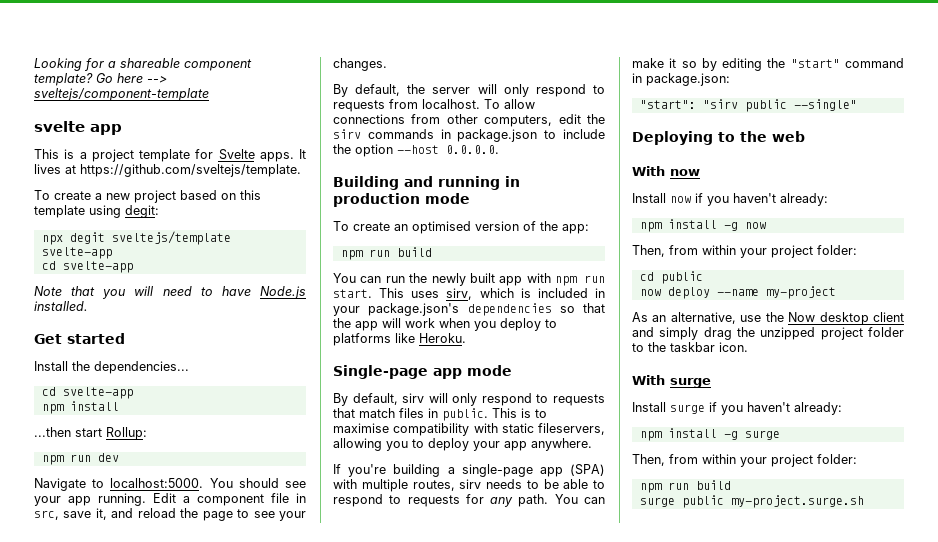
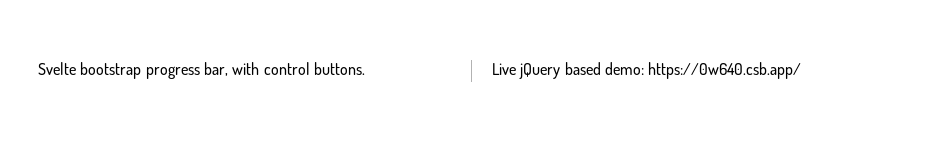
[34,58,252,71] [34,73,167,86] [34,88,209,101] [34,121,122,135] [34,149,306,162] [34,164,301,177] [34,190,261,203] [34,205,159,218] [41,231,231,245] [41,247,112,259] [41,261,133,273] [34,286,306,299] [34,301,88,311] [34,333,125,344] [34,361,189,374] [41,387,133,399] [41,401,119,414] [34,427,147,440] [41,453,119,465] [34,478,306,491] [34,493,306,506] [34,508,307,521] [333,58,387,71] [333,84,605,97] [333,99,535,112] [333,114,605,127] [333,129,605,142] [333,144,499,157] [333,176,520,190] [333,193,470,207] [333,221,589,234] [340,247,432,260] [333,273,605,286] [333,288,605,300] [333,303,605,316] [333,318,557,331] [333,333,466,346] [333,365,512,379] [333,393,605,406] [333,408,547,421] [333,423,605,436] [333,438,592,451] [333,464,605,477] [333,479,605,492] [333,494,605,507] [632,58,904,71] [632,73,730,86] [639,99,857,112] [632,131,805,145] [632,166,700,176] [632,193,828,206] [639,219,766,232] [632,245,857,258] [639,271,703,284] [639,286,836,299] [632,312,904,325] [632,327,904,340] [632,342,748,352] [632,375,711,388] [632,402,842,415] [639,428,780,441] [632,454,857,467] [639,480,731,493] [639,495,864,508] Looking for a shareable component template? Go here --> sveltejs/component-template // svelte app // This is a project template for Svelte apps. It lives at https://github.com/sveltejs/template. // To create a new project based on this template using degit: // npx degit sveltejs/template svelte-app // cd svelte-app // Note that you will need to have Node.js installed. // Get started // Install the dependencies... // cd svelte-app // npm install // ...then start Rollup: // npm run dev // Navigate to localhost:5000. You should see your app running. Edit a component file in src, save it, and reload the page to see your changes. // By default, the server will only respond to requests from localhost. To allow connections from other computers, edit the sirv commands in package.json to include the option --host 0.0.0.0. // Building and running in production mode // To create an optimised version of the app: // npm run build // You can run the newly built app with npm run start. This uses sirv, which is included in your package.json's dependencies so that the app will work when you deploy to platforms like Heroku. // Single-page app mode // By default, sirv will only respond to requests that match files in public. This is to maximise compatibility with static fileservers, allowing you to deploy your app anywhere. // If you're building a single-page app (SPA) with multiple routes, sirv needs to be able to respond to requests for any path. You can make it so by editing the "start" command in package.json: // "start": "sirv public --single" // Deploying to the web // With now // Install now if you haven't already: // npm install -g now // Then, from within your project folder: // cd public // now deploy --name my-project // As an alternative, use the Now desktop client and simply drag the unzipped project folder to the taskbar icon. // With surge // Install surge if you haven't already: // npm install -g surge // Then, from within your project folder: // npm run build // surge public my-project.surge.sh -> [38,62,365,79] [492,62,802,79] Svelte bootstrap progress bar, with control buttons. // Live jQuery based demo: https://0w640.csb.app/

